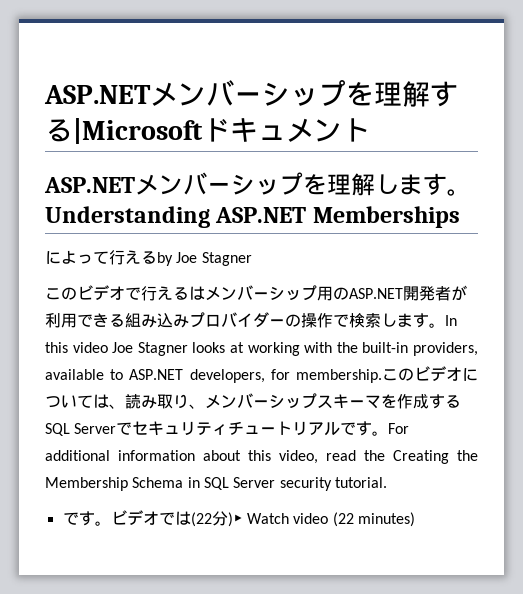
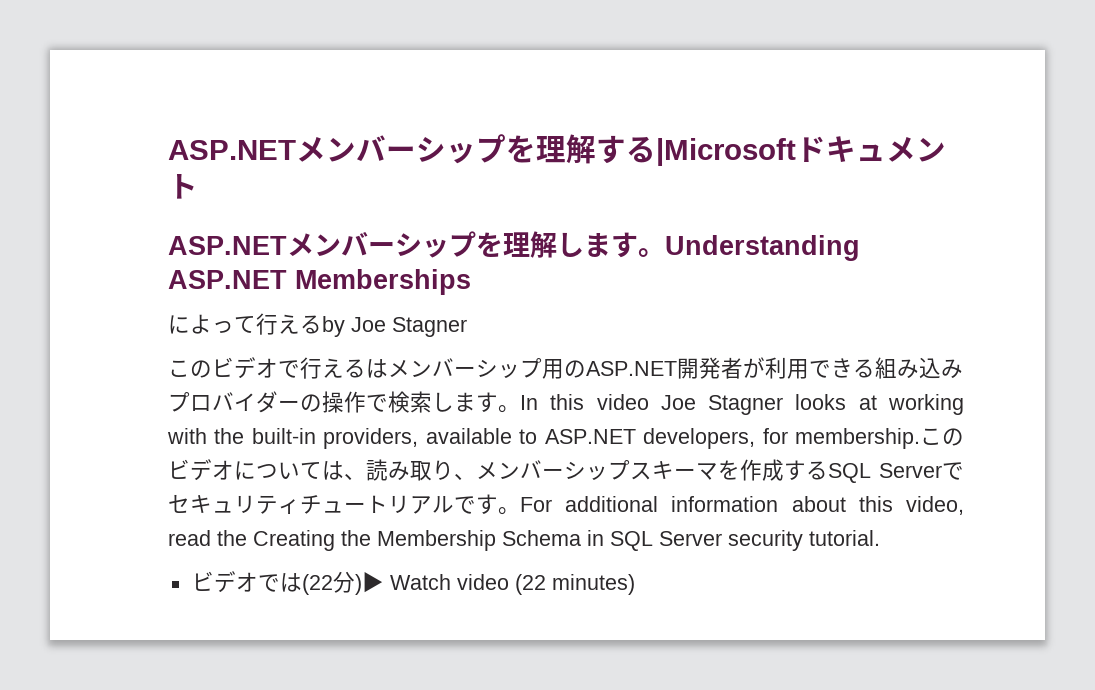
[62,511,111,526] です。 -> (880, 538) none

